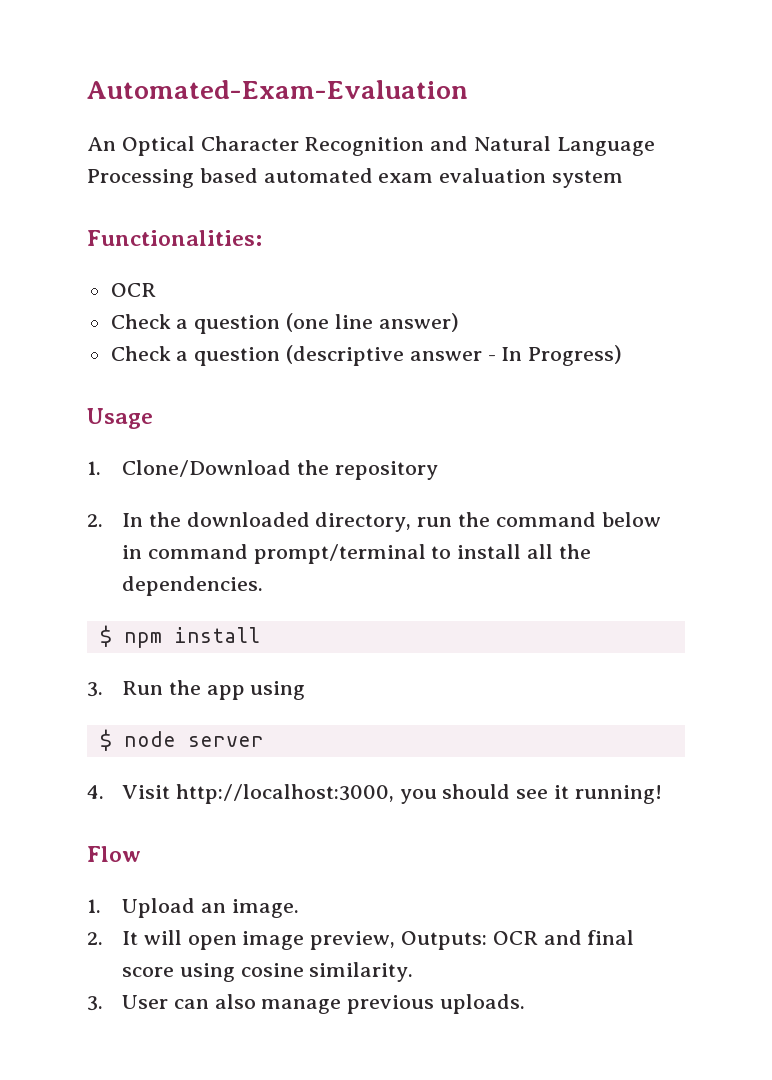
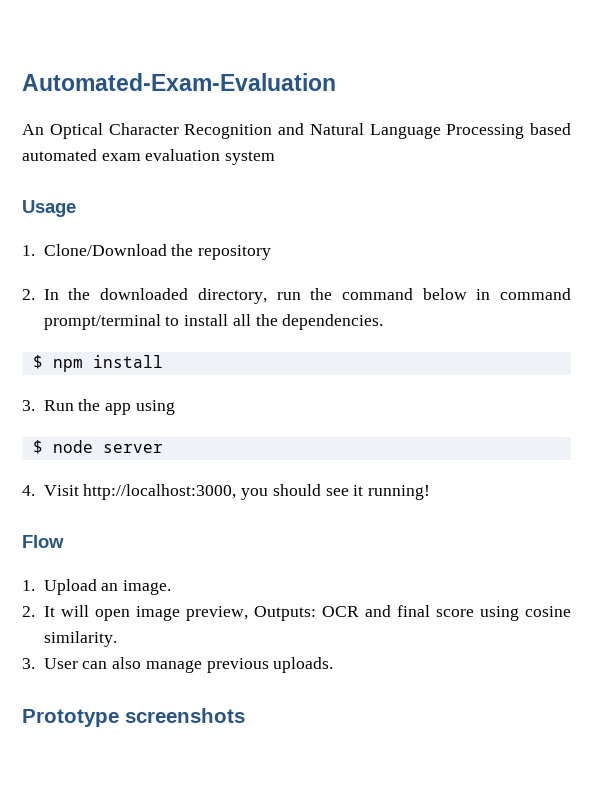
[87,230,262,246] [110,283,156,297] [110,313,459,334] [110,345,623,366] // Functionalities: // OCR // Check a question (one line answer) // Check a question (descriptive answer - In Progress) -> (276, 158) none
(525, 1004) none -> [22,708,245,727] // Prototype screenshots

